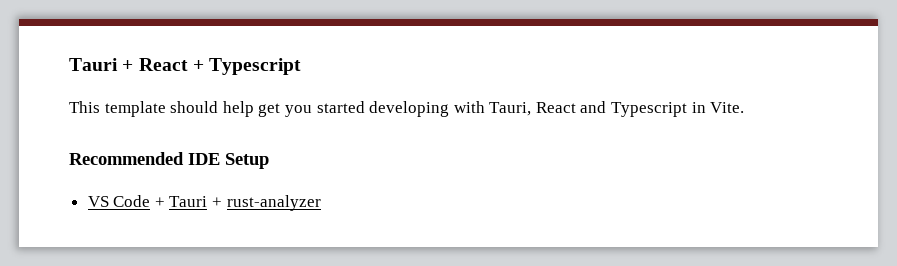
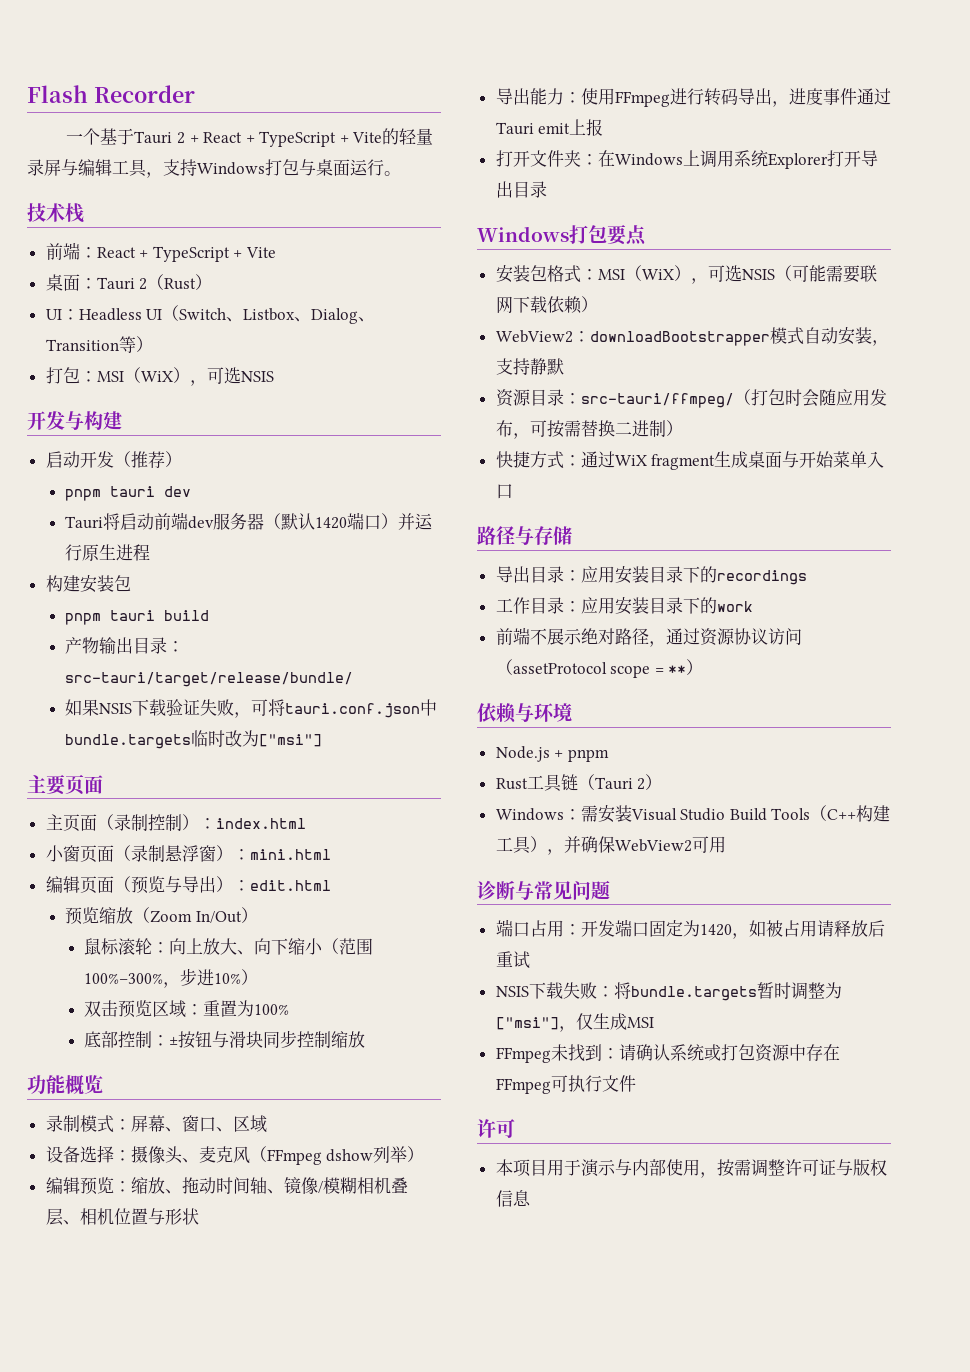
[69,58,302,75] [69,101,745,117] [69,152,269,169] [87,195,321,211] Tauri + React + Typescript // This template should help get you started developing with Tauri, React and Typescript in Vite. // Recommended IDE Setup // VS Code + Tauri + rust-analyzer -> [27,85,195,103] [66,128,434,147] [27,159,401,178] [27,203,84,223] [45,242,277,262] [45,274,213,291] [45,305,376,324] [45,336,153,353] [45,367,274,386] [27,411,122,430] [45,451,182,469] [64,486,191,501] [64,512,433,530] [64,544,150,561] [45,575,131,593] [64,610,209,625] [64,637,184,654] [64,672,353,687] [64,699,437,718] [64,730,322,749] [27,774,103,795] [45,814,306,832] [45,845,331,863] [45,876,331,894] [64,907,258,925] [84,938,374,955] [84,968,259,988] [84,1000,290,1018] [84,1030,366,1049] [27,1075,103,1095] [45,1115,267,1133] [45,1145,425,1165] [45,1176,408,1195] [45,1208,199,1226] [495,88,891,107] [495,119,604,136] [495,150,878,169] [495,181,547,198] [477,225,647,246] [495,265,877,284] [495,296,598,314] [495,327,889,346] [495,358,564,375] [495,389,887,408] [495,420,683,439] [495,451,885,470] [495,484,513,499] [477,526,572,545] [495,566,807,585] [495,597,753,615] [495,627,802,647] [495,659,704,678] [477,703,572,723] [495,746,609,762] [495,774,663,792] [495,805,891,823] [495,836,726,855] [477,880,610,900] [495,919,885,939] [495,951,530,969] [495,982,842,1001] [495,1013,654,1032] [495,1044,840,1063] [495,1075,636,1094] [477,1119,515,1138] [495,1159,887,1178] [495,1190,531,1207] Flash Recorder // 一个基于Tauri 2 + React + TypeScript + Vite的轻量录屏与编辑工具，支持Windows打包与桌面运行。 // 技术栈 // 前端：React + TypeScript + Vite // 桌面：Tauri 2（Rust） // UI：Headless UI（Switch、Listbox、Dialog、Transition等） // 打包：MSI（WiX），可选NSIS // 开发与构建 // 启动开发（推荐） // pnpm tauri dev // Tauri将启动前端dev服务器（默认1420端口）并运行原生进程 // 构建安装包 // pnpm tauri build // 产物输出目录：src-tauri/target/release/bundle/ // 如果NSIS下载验证失败，可将tauri.conf.json中bundle.targets临时改为["msi"] // 主要页面 // 主页面（录制控制）：index.html // 小窗页面（录制悬浮窗）：mini.html // 编辑页面（预览与导出）：edit.html // 预览缩放（Zoom In/Out） // 鼠标滚轮：向上放大、向下缩小（范围100%–300%，步进10%） // 双击预览区域：重置为100% // 底部控制：±按钮与滑块同步控制缩放 // 功能概览 // 录制模式：屏幕、窗口、区域 // 设备选择：摄像头、麦克风（FFmpeg dshow列举） // 编辑预览：缩放、拖动时间轴、镜像/模糊相机叠层、相机位置与形状 // 导出能力：使用FFmpeg进行转码导出，进度事件通过Tauri emit上报 // 打开文件夹：在Windows上调用系统Explorer打开导出目录 // Windows打包要点 // 安装包格式：MSI（WiX），可选NSIS（可能需要联网下载依赖） // WebView2：downloadBootstrapper模式自动安装，支持静默 // 资源目录：src-tauri/ffmpeg/（打包时会随应用发布，可按需替换二进制） // 快捷方式：通过WiX fragment生成桌面与开始菜单入口 // 路径与存储 // 导出目录：应用安装目录下的recordings // 工作目录：应用安装目录下的work // 前端不展示绝对路径，通过资源协议访问（assetProtocol scope = **） // 依赖与环境 // Node.js + pnpm // Rust工具链（Tauri 2） // Windows：需安装Visual Studio Build Tools（C++构建工具），并确保WebView2可用 // 诊断与常见问题 // 端口占用：开发端口固定为1420，如被占用请释放后重试 // NSIS下载失败：将bundle.targets暂时调整为["msi"]，仅生成MSI // FFmpeg未找到：请确认系统或打包资源中存在FFmpeg可执行文件 // 许可 // 本项目用于演示与内部使用，按需调整许可证与版权信息

